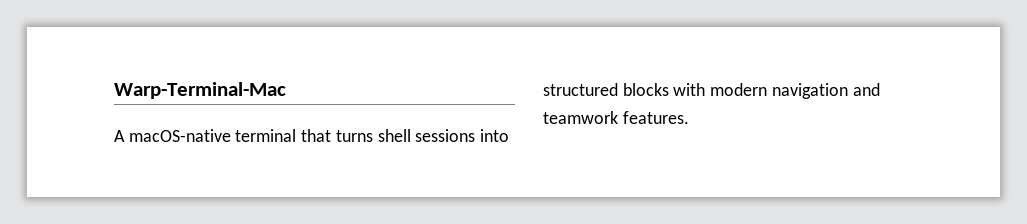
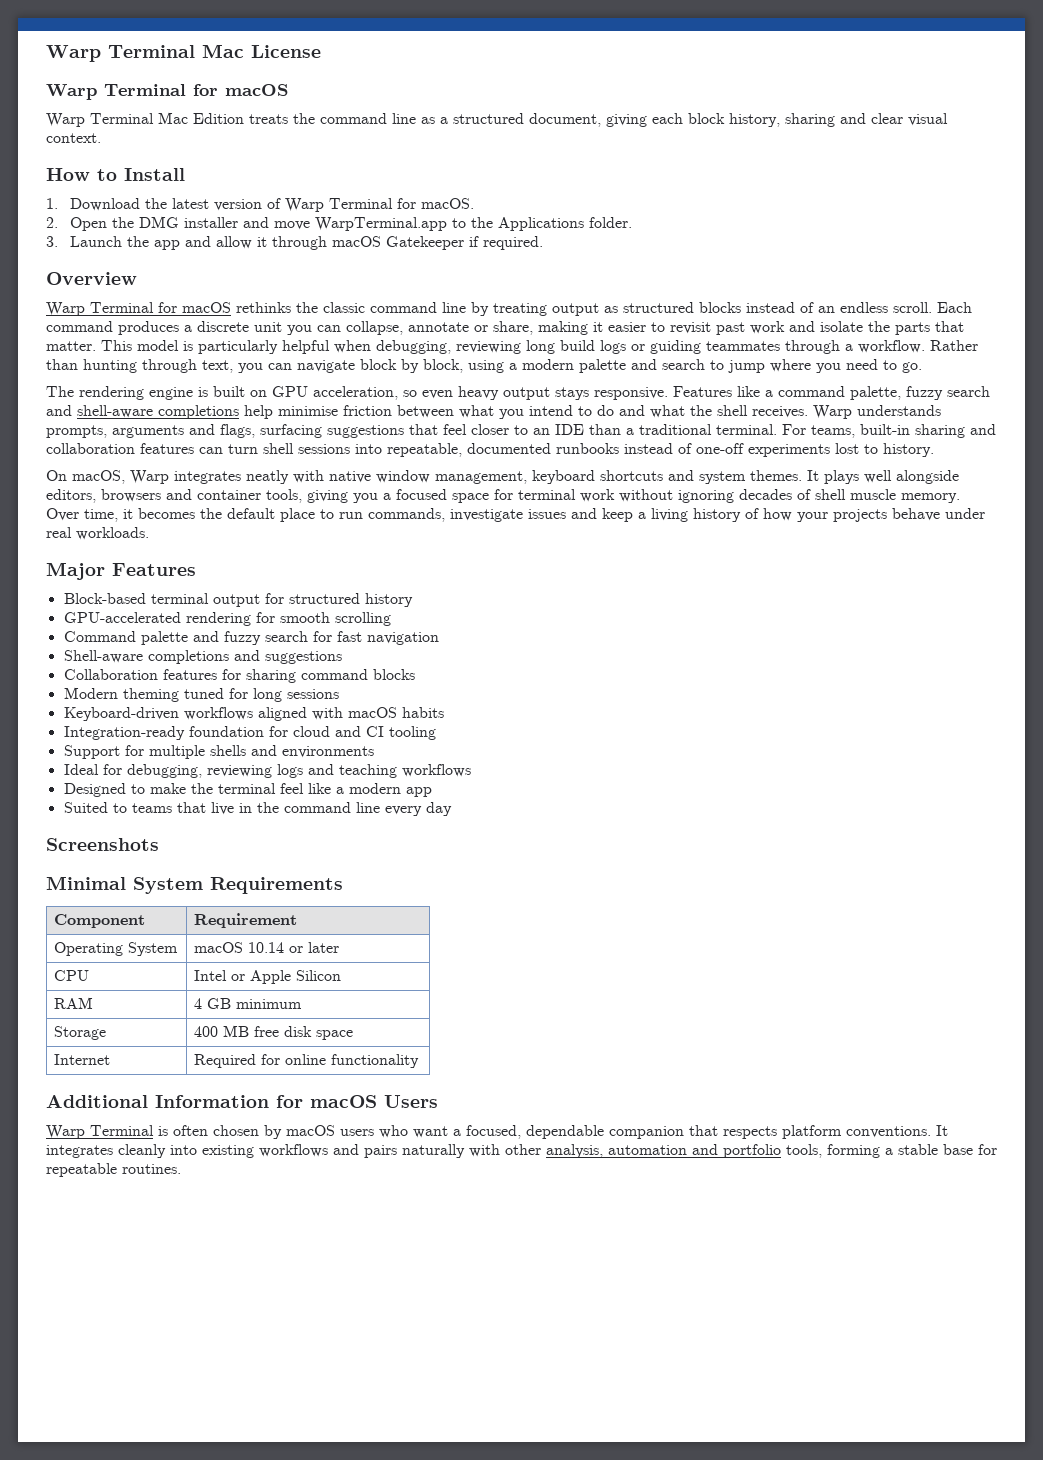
[114,82,286,99] [114,129,510,142] [543,83,880,99] [543,111,689,124] Warp-Terminal-Mac // A macOS-native terminal that turns shell sessions into structured blocks with modern navigation and teamwork features. -> [46,44,321,62] [46,84,288,100] [46,112,948,127] [46,133,101,143] [46,168,185,181] [46,198,474,212] [46,216,632,231] [46,236,543,250] [46,272,137,285] [46,302,972,316] [46,321,964,335] [46,340,978,354] [46,359,922,373] [46,386,990,400] [46,405,941,419] [46,424,996,438] [46,443,934,457] [46,470,959,484] [46,489,960,503] [46,508,985,522] [46,527,149,540] [46,562,196,580] [63,593,413,607] [63,612,391,626] [63,631,439,645] [63,650,342,664] [63,669,415,683] [63,687,339,702] [63,707,444,721] [63,726,436,740] [63,745,374,759] [63,764,471,778] [63,783,432,797] [63,802,452,816] [46,838,159,851] [46,876,343,894] [54,914,146,928] [194,913,298,928] [54,942,179,956] [194,942,340,953] [54,970,90,981] [194,970,342,984] [54,997,94,1009] [194,998,303,1009] [54,1026,107,1040] [194,1025,354,1040] [54,1054,111,1065] [194,1054,420,1068] [46,1095,438,1108] [46,1125,948,1139] [46,1144,997,1158] [46,1163,181,1177] Warp Terminal Mac License // Warp Terminal for macOS // Warp Terminal Mac Edition treats the command line as a structured document, giving each block history, sharing and clear visual context. // How to Install // 1. Download the latest version of Warp Terminal for macOS. // 2. Open the DMG installer and move WarpTerminal.app to the Applications folder. // 3. Launch the app and allow it through macOS Gatekeeper if required. // Overview // Warp Terminal for macOS rethinks the classic command line by treating output as structured blocks instead of an endless scroll. Each command produces a discrete unit you can collapse, annotate or share, making it easier to revisit past work and isolate the parts that matter. This model is particularly helpful when debugging, reviewing long build logs or guiding teammates through a workflow. Rather than hunting through text, you can navigate block by block, using a modern palette and search to jump where you need to go. // The rendering engine is built on GPU acceleration, so even heavy output stays responsive. Features like a command palette, fuzzy search and shell-aware completions help minimise friction between what you intend to do and what the shell receives. Warp understands prompts, arguments and flags, surfacing suggestions that feel closer to an IDE than a traditional terminal. For teams, built-in sharing and collaboration features can turn shell sessions into repeatable, documented runbooks instead of one-off experiments lost to history. // On macOS, Warp integrates neatly with native window management, keyboard shortcuts and system themes. It plays well alongside editors, browsers and container tools, giving you a focused space for terminal work without ignoring decades of shell muscle memory. Over time, it becomes the default place to run commands, investigate issues and keep a living history of how your projects behave under real workloads. // Major Features // Block-based terminal output for structured history // GPU-accelerated rendering for smooth scrolling // Command palette and fuzzy search for fast navigation // Shell-aware completions and suggestions // Collaboration features for sharing command blocks // Modern theming tuned for long sessions // Keyboard-driven workflows aligned with macOS habits // Integration-ready foundation for cloud and CI tooling // Support for multiple shells and environments // Ideal for debugging, reviewing logs and teaching workflows // Designed to make the terminal feel like a modern app // Suited to teams that live in the command line every day // Screenshots // Minimal System Requirements // Component | Requirement // Operating System | macOS 10.14 or later // CPU | Intel or Apple Silicon // RAM | 4 GB minimum // Storage | 400 MB free disk space // Internet | Required for online functionality // Additional Information for macOS Users // Warp Terminal is often chosen by macOS users who want a focused, dependable companion that respects platform conventions. It integrates cleanly into existing workflows and pairs naturally with other analysis, automation and portfolio tools, forming a stable base for repeatable routines.

